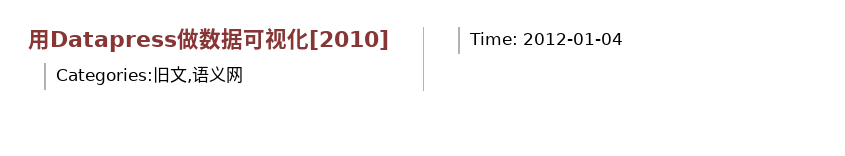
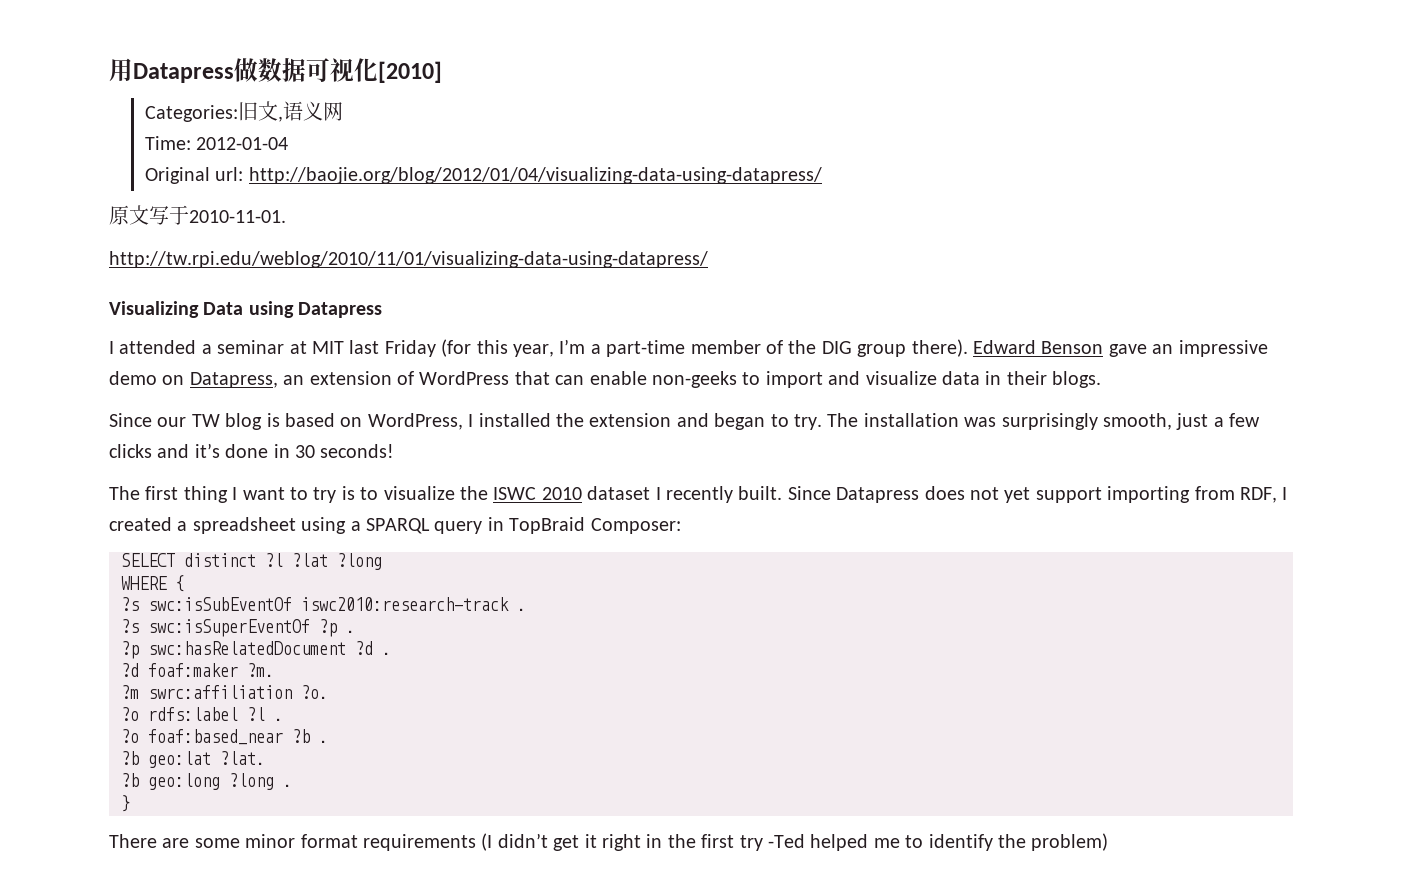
(623, 39) none -> [145,167,822,184] [109,205,286,225] [109,251,708,268] [109,301,383,318] [109,339,1268,357] [109,371,1102,388] [109,413,1261,430] [109,443,395,458] [109,486,1288,503] [109,517,681,534] [121,553,382,570] [121,575,184,592] [121,597,526,611] [121,619,355,637] [121,641,391,659] [121,663,274,677] [121,685,328,699] [121,707,283,721] [121,729,328,745] [121,751,265,768] [121,773,292,790] [121,795,130,812] [109,833,1109,851] // Original url: http://baojie.org/blog/2012/01/04/visualizing-data-using-datapress/ // 原文写于2010-11-01. // http://tw.rpi.edu/weblog/2010/11/01/visualizing-data-using-datapress/ // Visualizing Data using Datapress // I attended a seminar at MIT last Friday (for this year, I’m a part-time member of the DIG group there). Edward Benson gave an impressive demo on Datapress, an extension of WordPress that can enable non-geeks to import and visualize data in their blogs. // Since our TW blog is based on WordPress, I installed the extension and began to try. The installation was surprisingly smooth, just a few clicks and it’s done in 30 seconds! // The first thing I want to try is to visualize the ISWC 2010 dataset I recently built. Since Datapress does not yet support importing from RDF, I created a spreadsheet using a SPARQL query in TopBraid Composer: // SELECT distinct ?l ?lat ?long // WHERE { // ?s swc:isSubEventOf iswc2010:research-track . // ?s swc:isSuperEventOf ?p . // ?p swc:hasRelatedDocument ?d . // ?d foaf:maker ?m. // ?m swrc:affiliation ?o. // ?o rdfs:label ?l . // ?o foaf:based_near ?b . // ?b geo:lat ?lat. // ?b geo:long ?long . // } // There are some minor format requirements (I didn’t get it right in the first try -Ted helped me to identify the problem)

